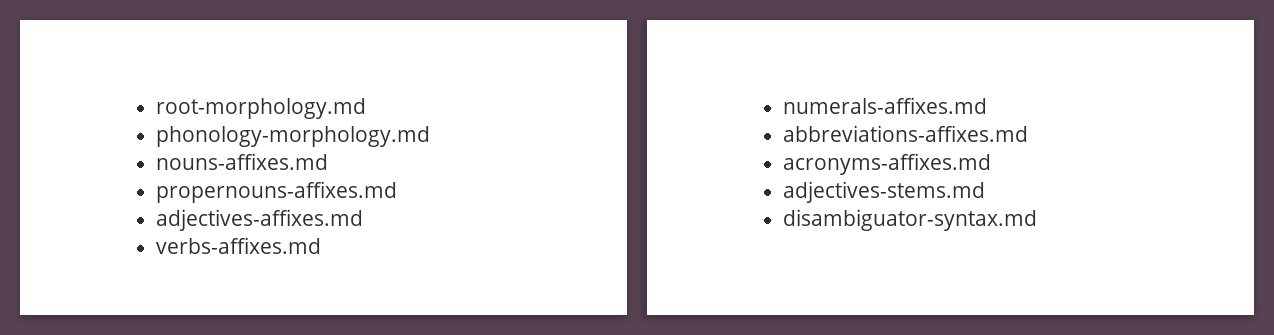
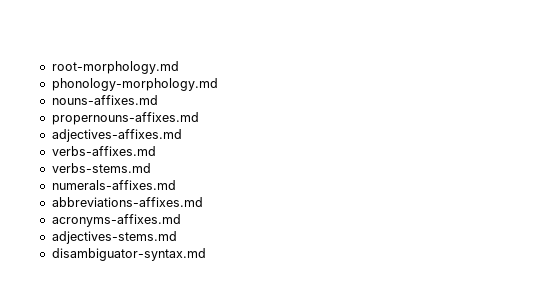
(322, 245) none -> [51,163,151,173] // verbs-stems.md

